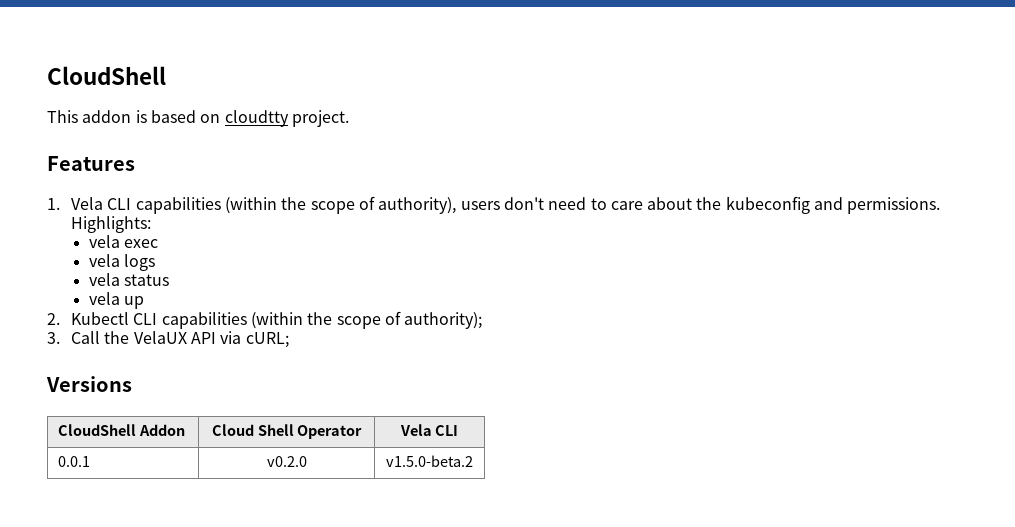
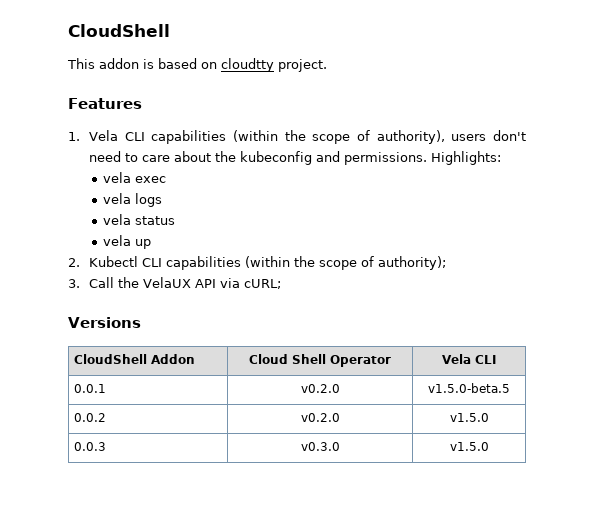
[386,455,473,467] v1.5.0-beta.2 -> [428,383,510,393] [73,413,106,422] [300,413,340,422] [449,413,489,422] [73,442,106,451] [300,442,340,451] [449,442,489,451] v1.5.0-beta.5 // 0.0.2 | v0.2.0 | v1.5.0 // 0.0.3 | v0.3.0 | v1.5.0

